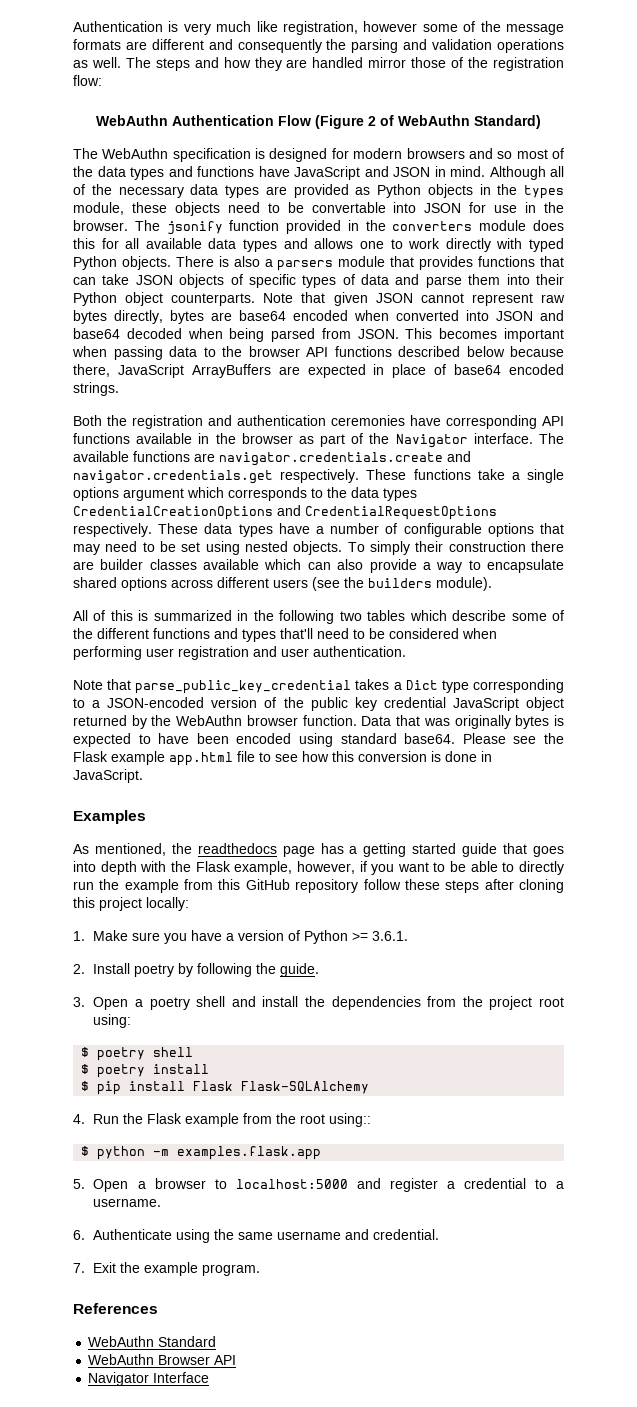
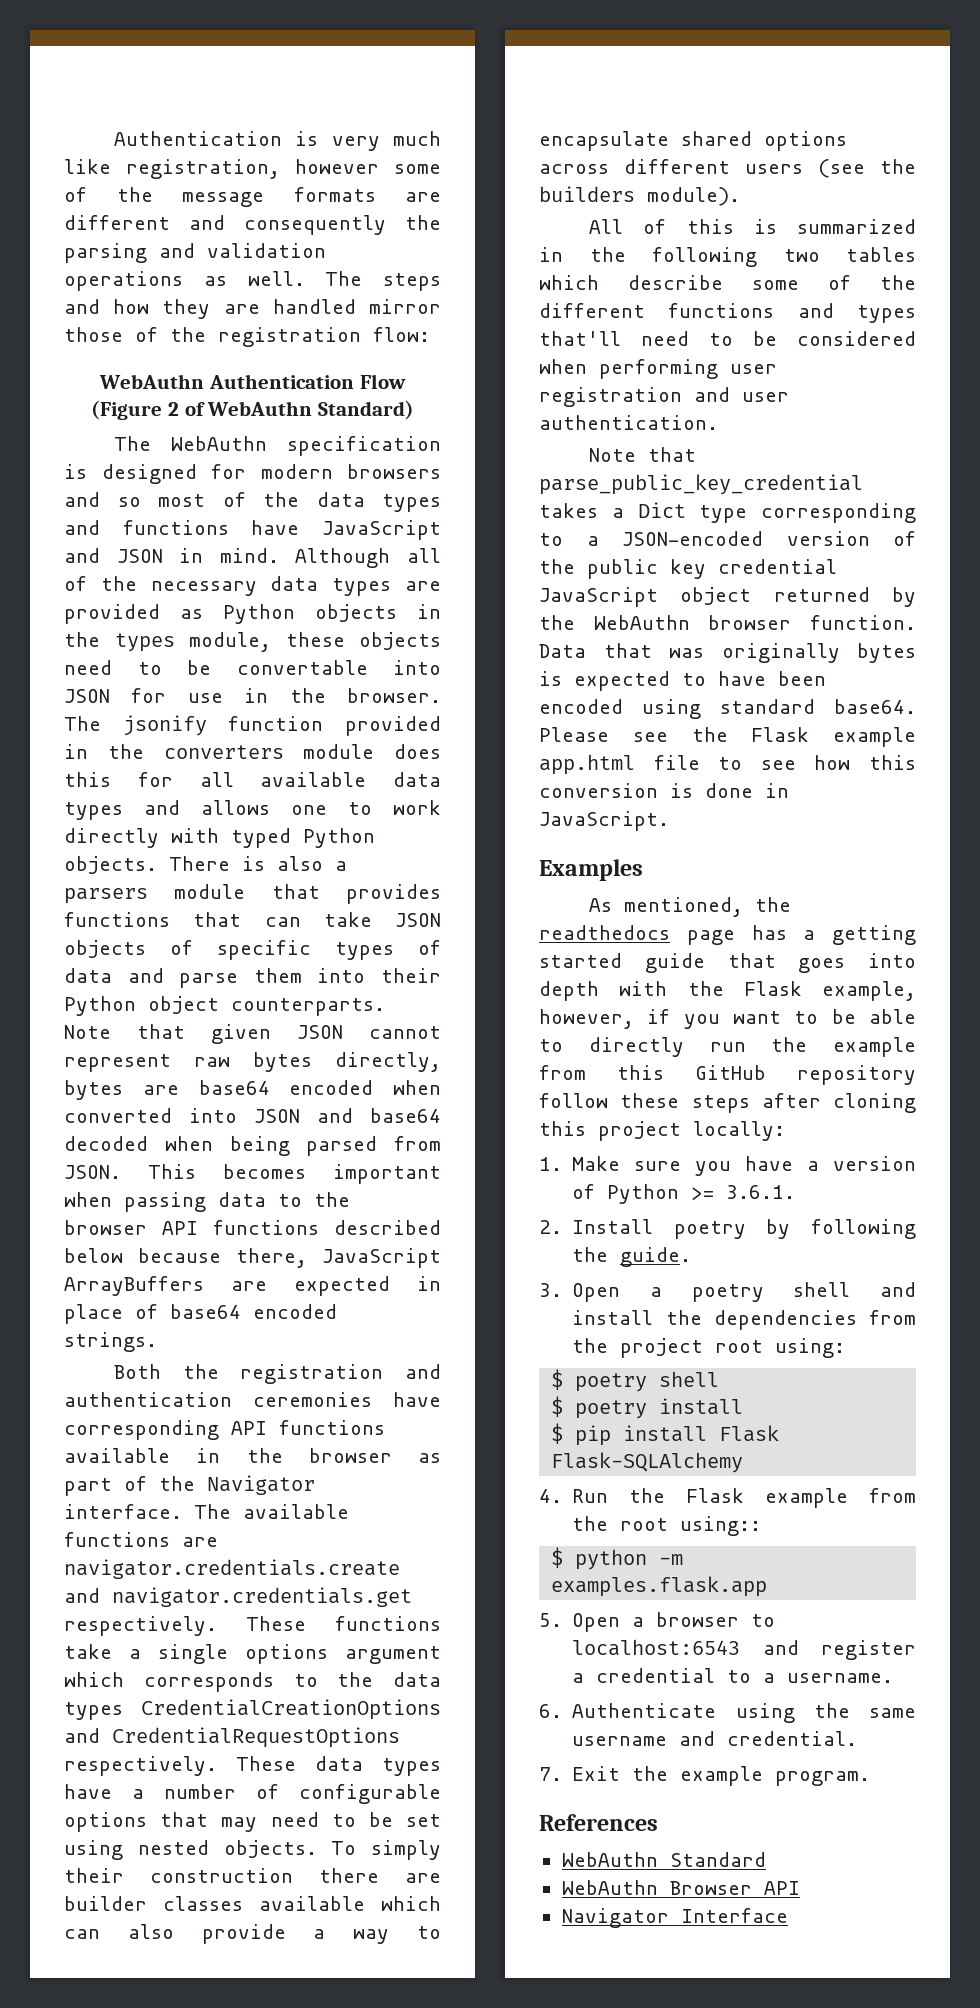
[235,1179,348,1189] localhost:5000 -> [572,1639,741,1656] localhost:6543

